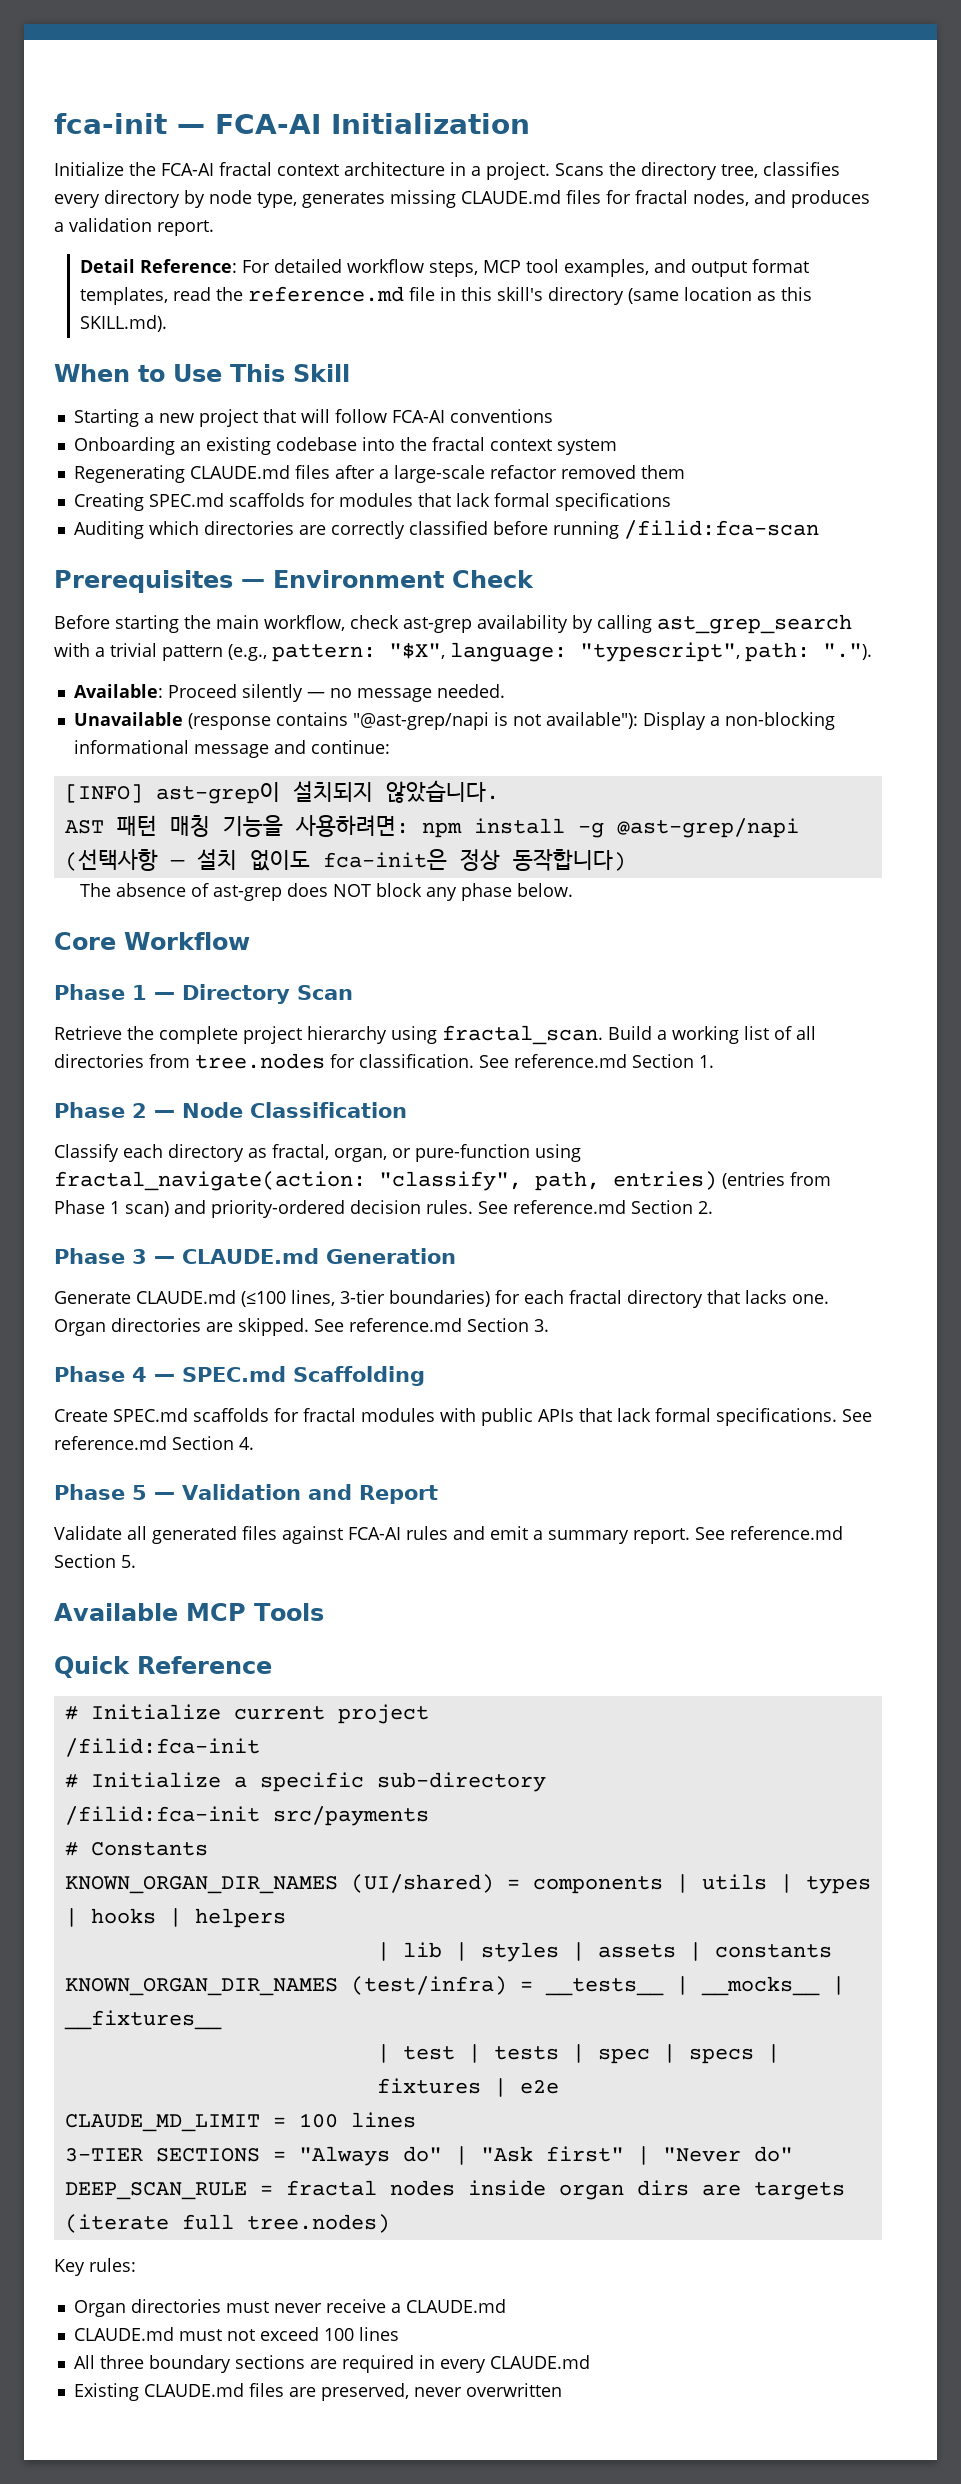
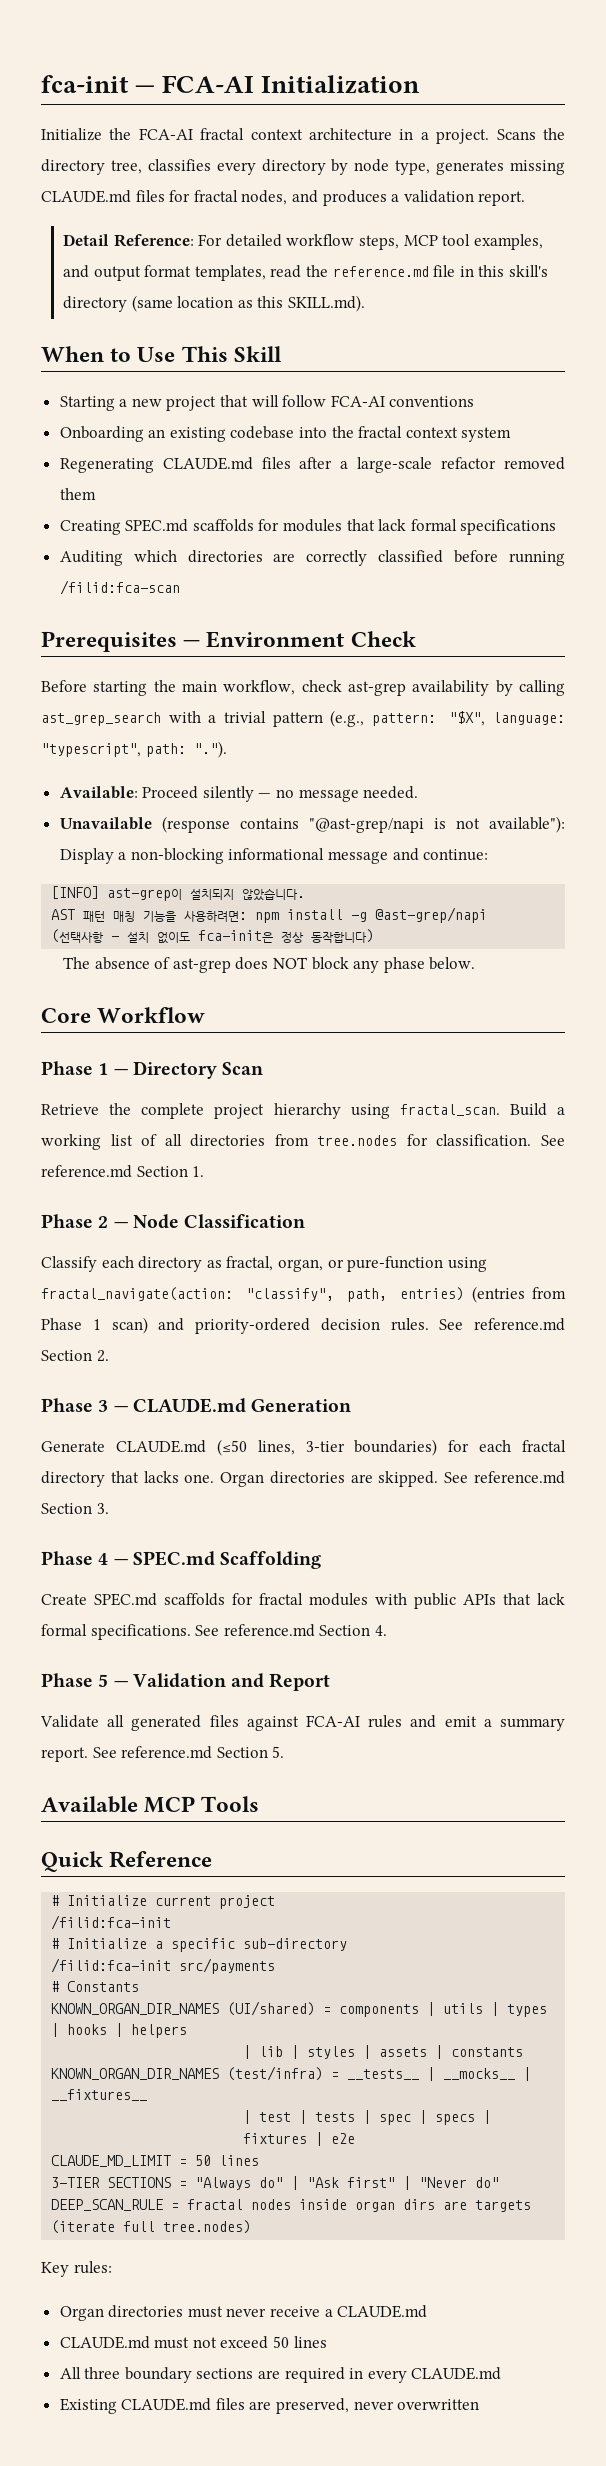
[241,1291,286,1307] (≤100 -> [216,1439,247,1456] (≤50
[298,2113,338,2128] 100 -> [195,2155,212,2166] 50
[323,2328,354,2341] 100 -> [273,2336,290,2348] 50

